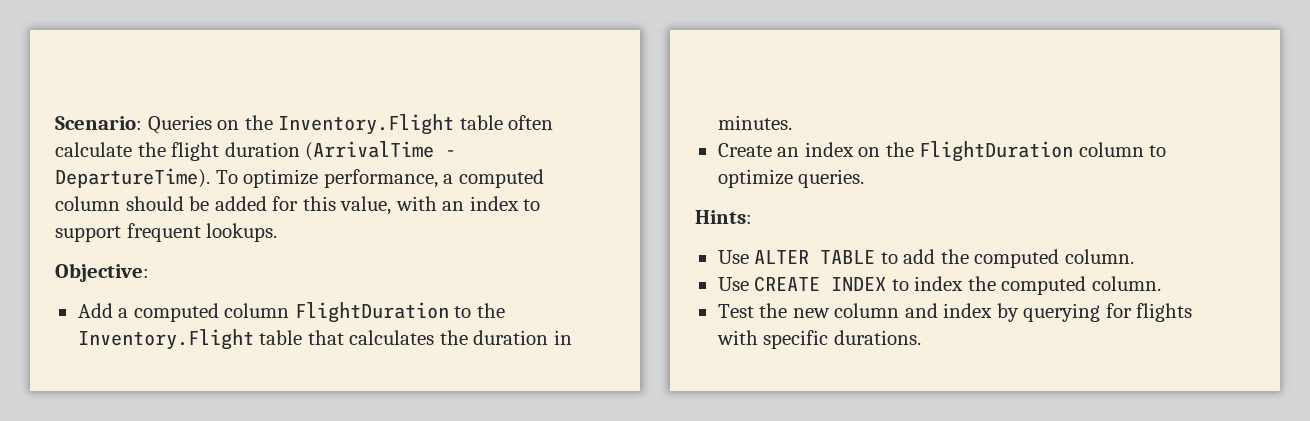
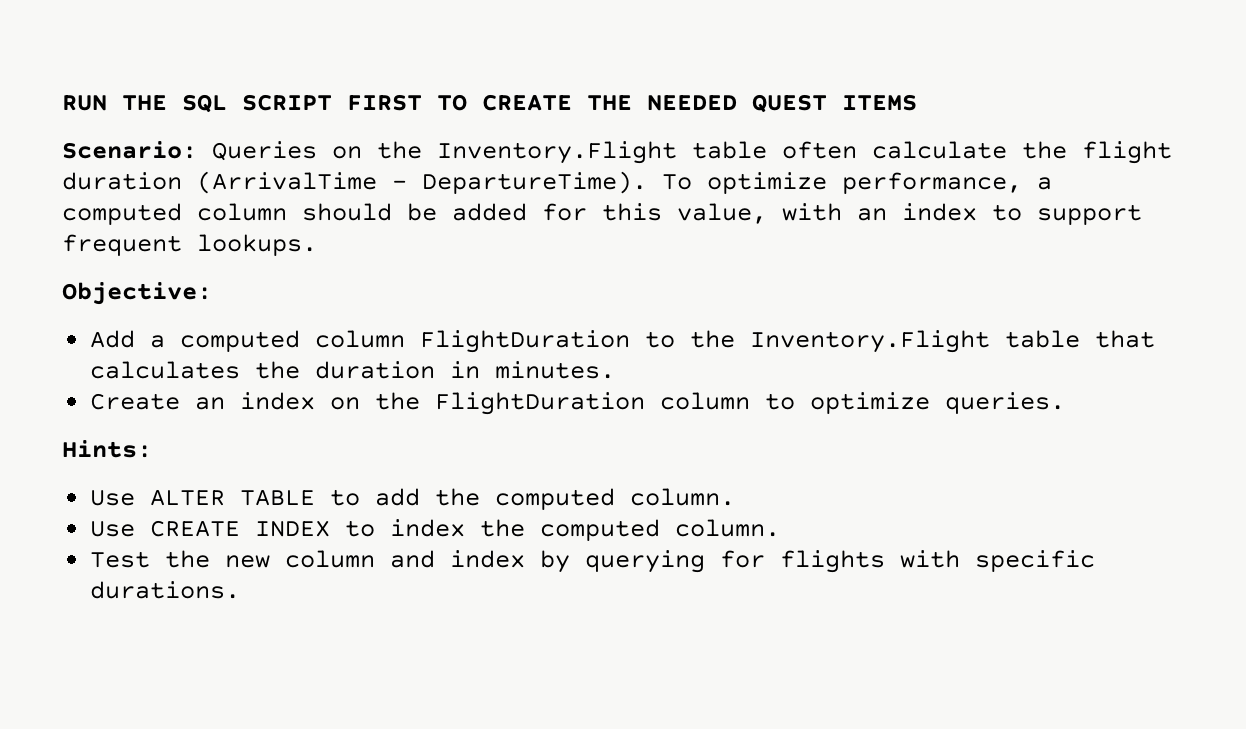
(55, 123) none -> [62,94,917,113] RUN THE SQL SCRIPT FIRST TO CREATE THE NEEDED QUEST ITEMS //

